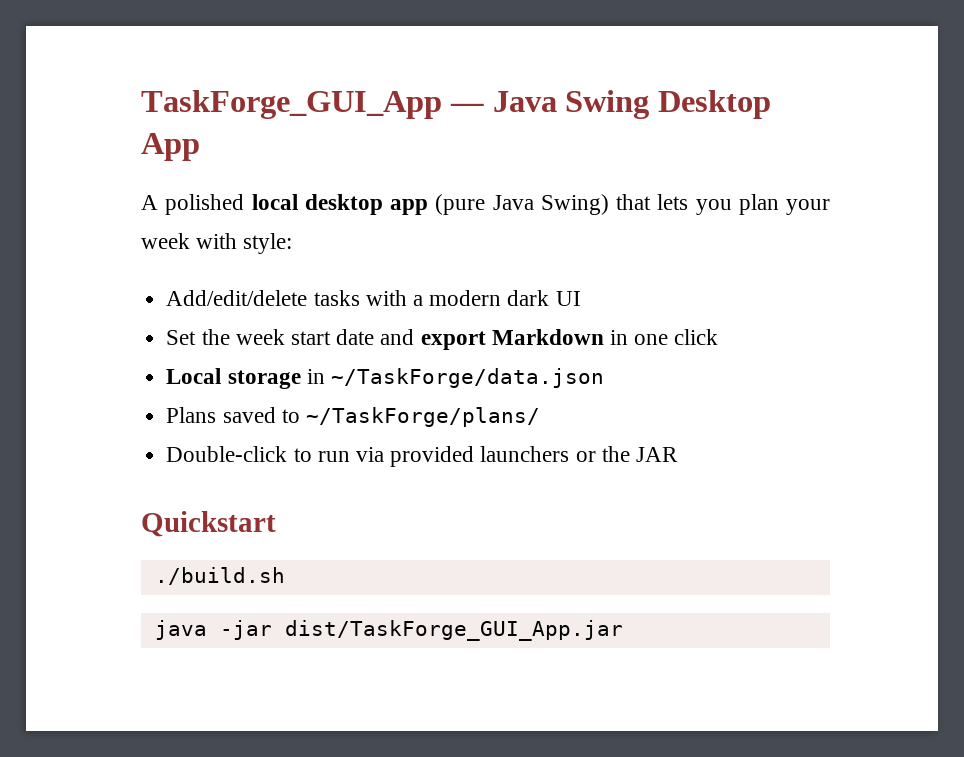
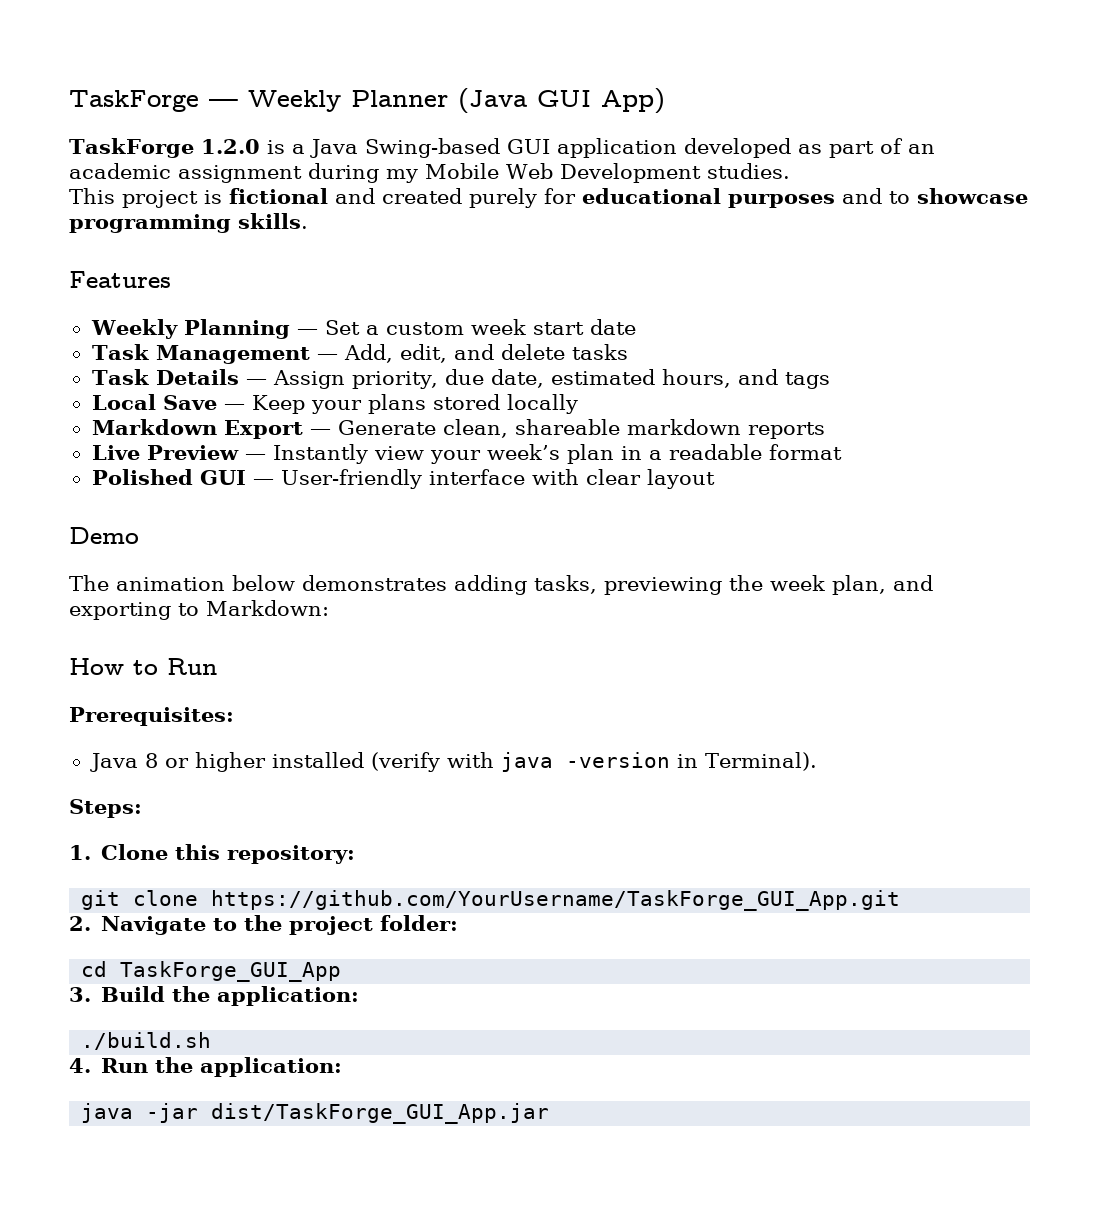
[141,90,772,119] [141,133,200,161] [141,194,830,215] [141,233,293,254] [166,290,581,306] [166,329,719,350] [166,368,604,389] [166,407,540,427] [166,446,678,467] [141,511,276,537] [154,567,285,585] TaskForge_GUI_App — Java Swing Desktop App // A polished local desktop app (pure Java Swing) that lets you plan your week with style: // Add/edit/delete tasks with a modern dark UI // Set the week start date and export Markdown in one click // Local storage in ~/TaskForge/data.json // Plans saved to ~/TaskForge/plans/ // Double-click to run via provided launchers or the JAR // Quickstart // ./build.sh -> [69,88,665,114] [69,138,935,158] [69,163,790,183] [69,188,1028,208] [69,213,308,233] [69,271,171,288] [90,319,636,339] [91,344,628,364] [91,369,831,389] [91,394,578,414] [91,419,825,439] [91,444,842,464] [91,469,715,489] [69,527,139,544] [69,575,933,595] [69,600,329,620] [69,658,217,675] [69,707,234,726] [89,752,817,772] [69,799,142,818] [69,844,356,864] [81,890,901,911] [69,915,459,935] [81,961,342,982] [69,986,360,1006] [81,1032,212,1050] [69,1057,343,1077] TaskForge — Weekly Planner (Java GUI App) // TaskForge 1.2.0 is a Java Swing-based GUI application developed as part of an academic assignment during my Mobile Web Development studies. // This project is fictional and created purely for educational purposes and to showcase programming skills. // Features // Weekly Planning — Set a custom week start date // Task Management — Add, edit, and delete tasks // Task Details — Assign priority, due date, estimated hours, and tags // Local Save — Keep your plans stored locally // Markdown Export — Generate clean, shareable markdown reports // Live Preview — Instantly view your week’s plan in a readable format // Polished GUI — User-friendly interface with clear layout // Demo // The animation below demonstrates adding tasks, previewing the week plan, and exporting to Markdown: // How to Run // Prerequisites: // Java 8 or higher installed (verify with java -version in Terminal). // Steps: // 1. Clone this repository: // git clone https://github.com/YourUsername/TaskForge_GUI_App.git // 2. Navigate to the project folder: // cd TaskForge_GUI_App // 3. Build the application: // ./build.sh // 4. Run the application:

